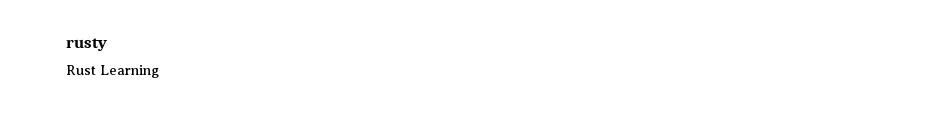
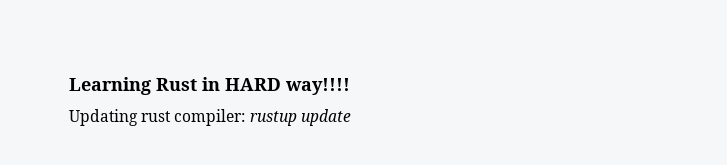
[66,38,107,51] [66,65,159,78] rusty // Rust Learning -> [69,77,350,95] [69,109,351,126] Learning Rust in HARD way!!!! // Updating rust compiler: rustup update

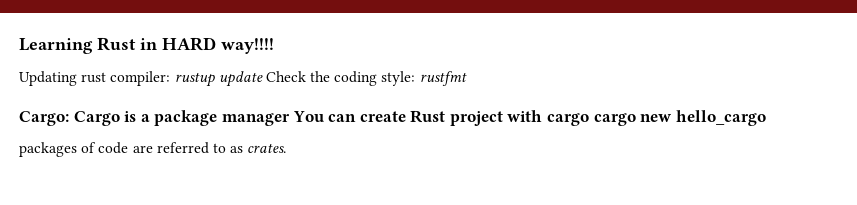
(351, 117) none -> [265,71,467,86] [19,110,766,126] [19,142,287,157] Check the coding style: rustfmt // Cargo: Cargo is a package manager You can create Rust project with cargo cargo new hello_cargo // packages of code are referred to as crates.

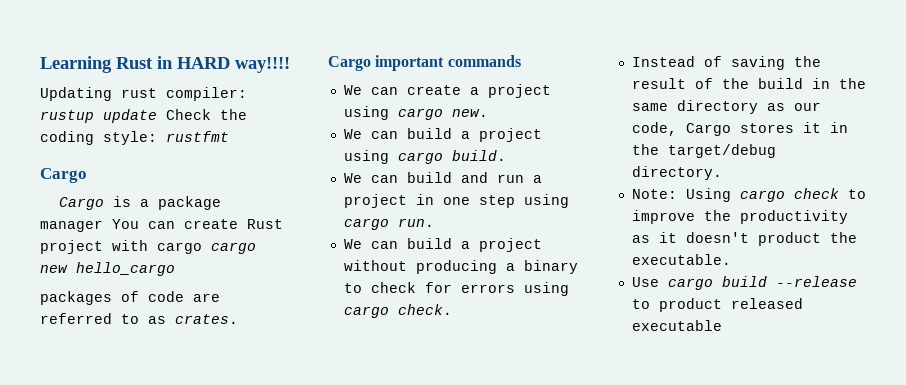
[19,111,69,126] Cargo: -> [40,168,87,183] Cargo //
(287, 148) none -> [328,55,521,71] [343,84,551,98] [343,106,488,120] [343,128,542,142] [343,150,506,164] [343,172,542,183] [343,194,569,208] [343,218,434,230] [343,238,542,252] [343,260,578,274] [343,282,569,296] [343,304,452,318] [631,56,821,70] [631,78,866,89] [631,100,821,114] [631,122,848,136] [631,144,776,158] [631,166,722,180] [631,188,866,202] [631,210,848,224] [631,232,857,246] [631,254,731,265] [631,276,857,290] [631,298,803,312] [631,320,722,331] // Cargo important commands // We can create a project using cargo new. // We can build a project using cargo build. // We can build and run a project in one step using cargo run. // We can build a project without producing a binary to check for errors using cargo check. // Instead of saving the result of the build in the same directory as our code, Cargo stores it in the target/debug directory. // Note: Using cargo check to improve the productivity as it doesn't product the executable. // Use cargo build --release to product released executable

